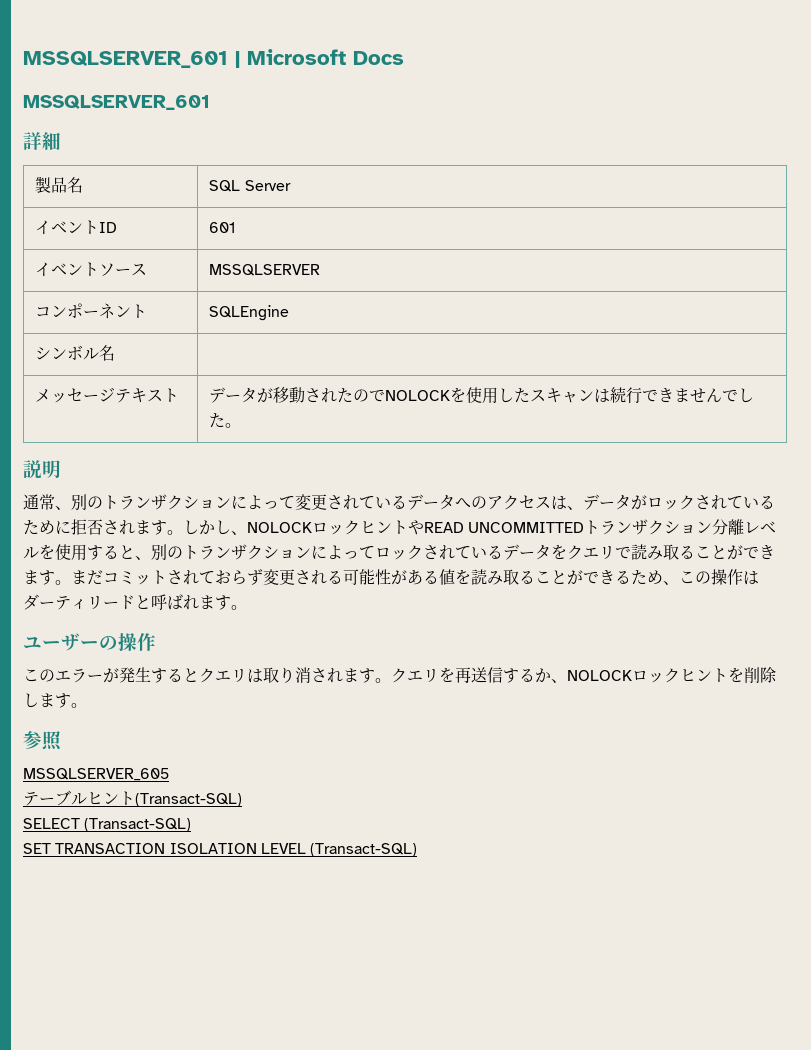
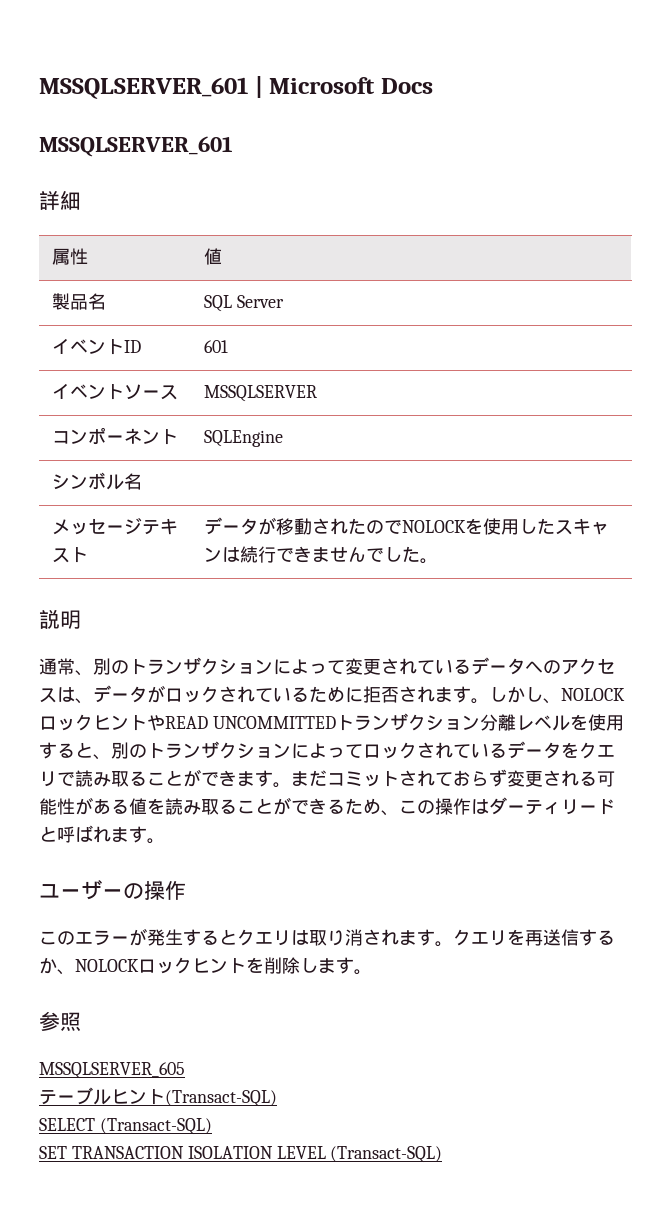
(61, 141) none -> [52,248,89,265] [204,248,223,265] // 属性 | 値

